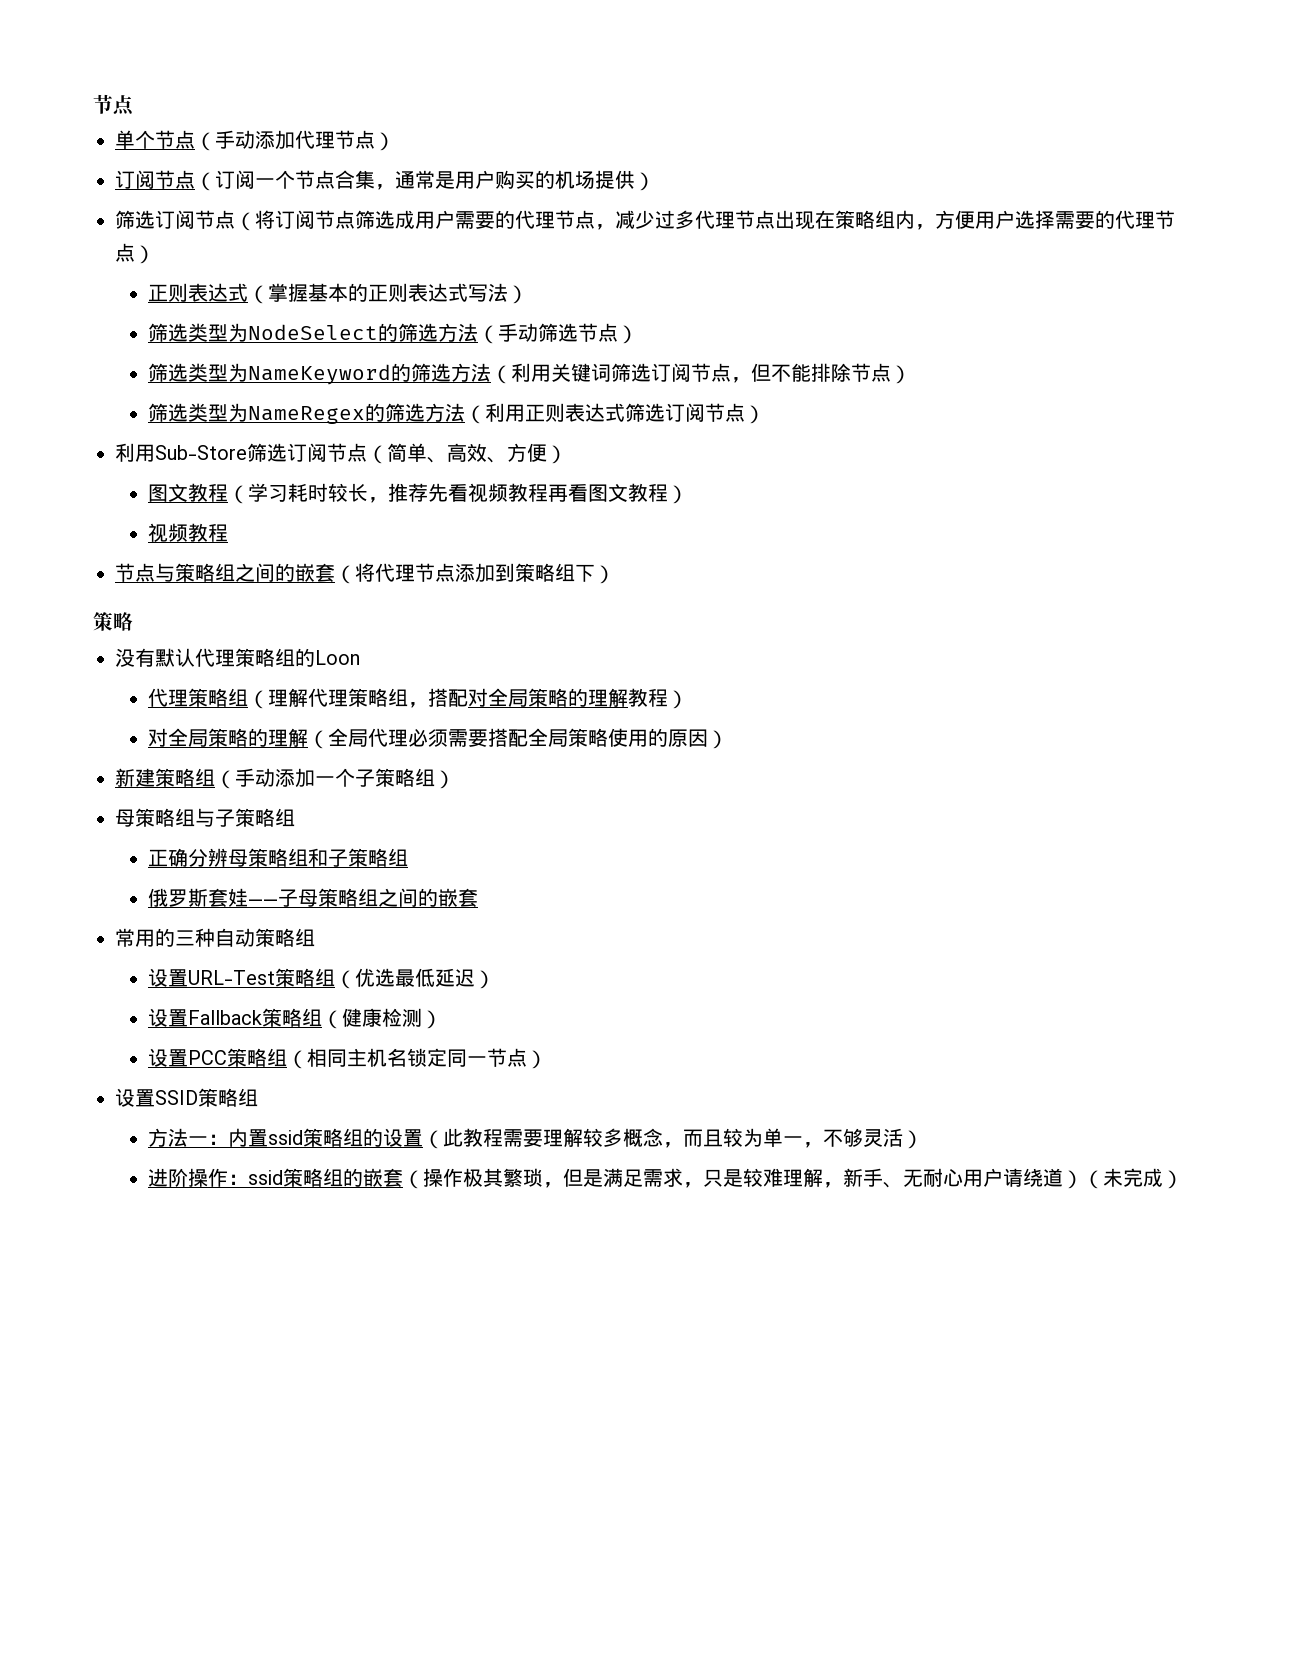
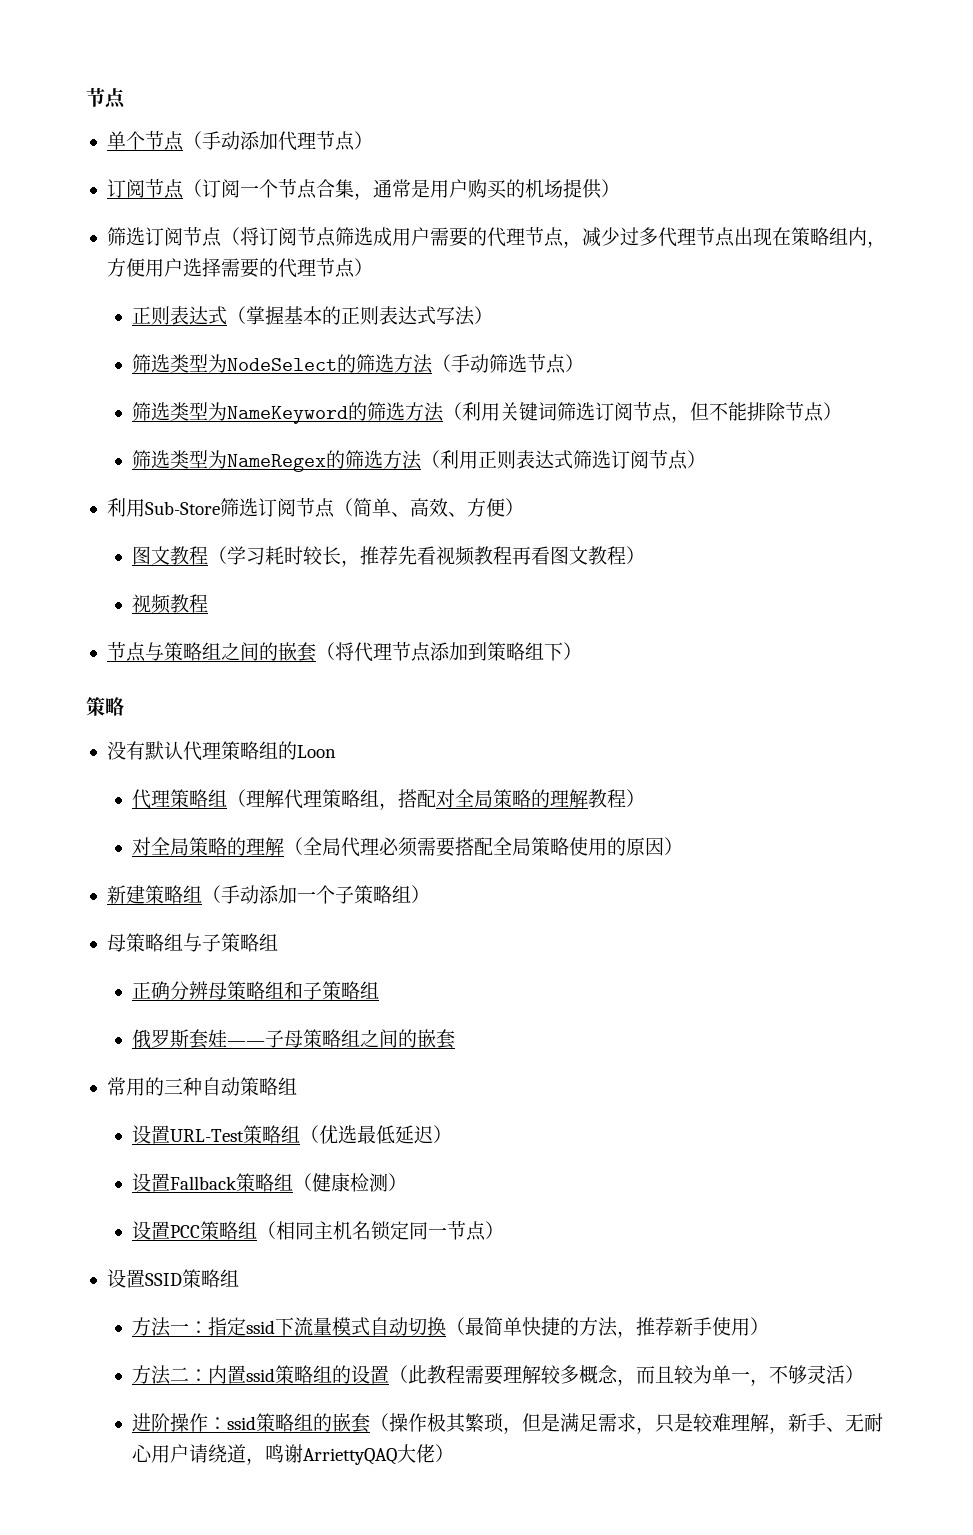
(229, 1139) none -> [207,1317,769,1338] [131,1365,208,1385] 指定ssid下流量模式自动切换（最简单快捷的方法，推荐新手使用） // 方法二：
[1063,1168,1164,1189] ）（未完成 -> [245,1444,435,1465] ，鸣谢ArriettyQAQ大佬

